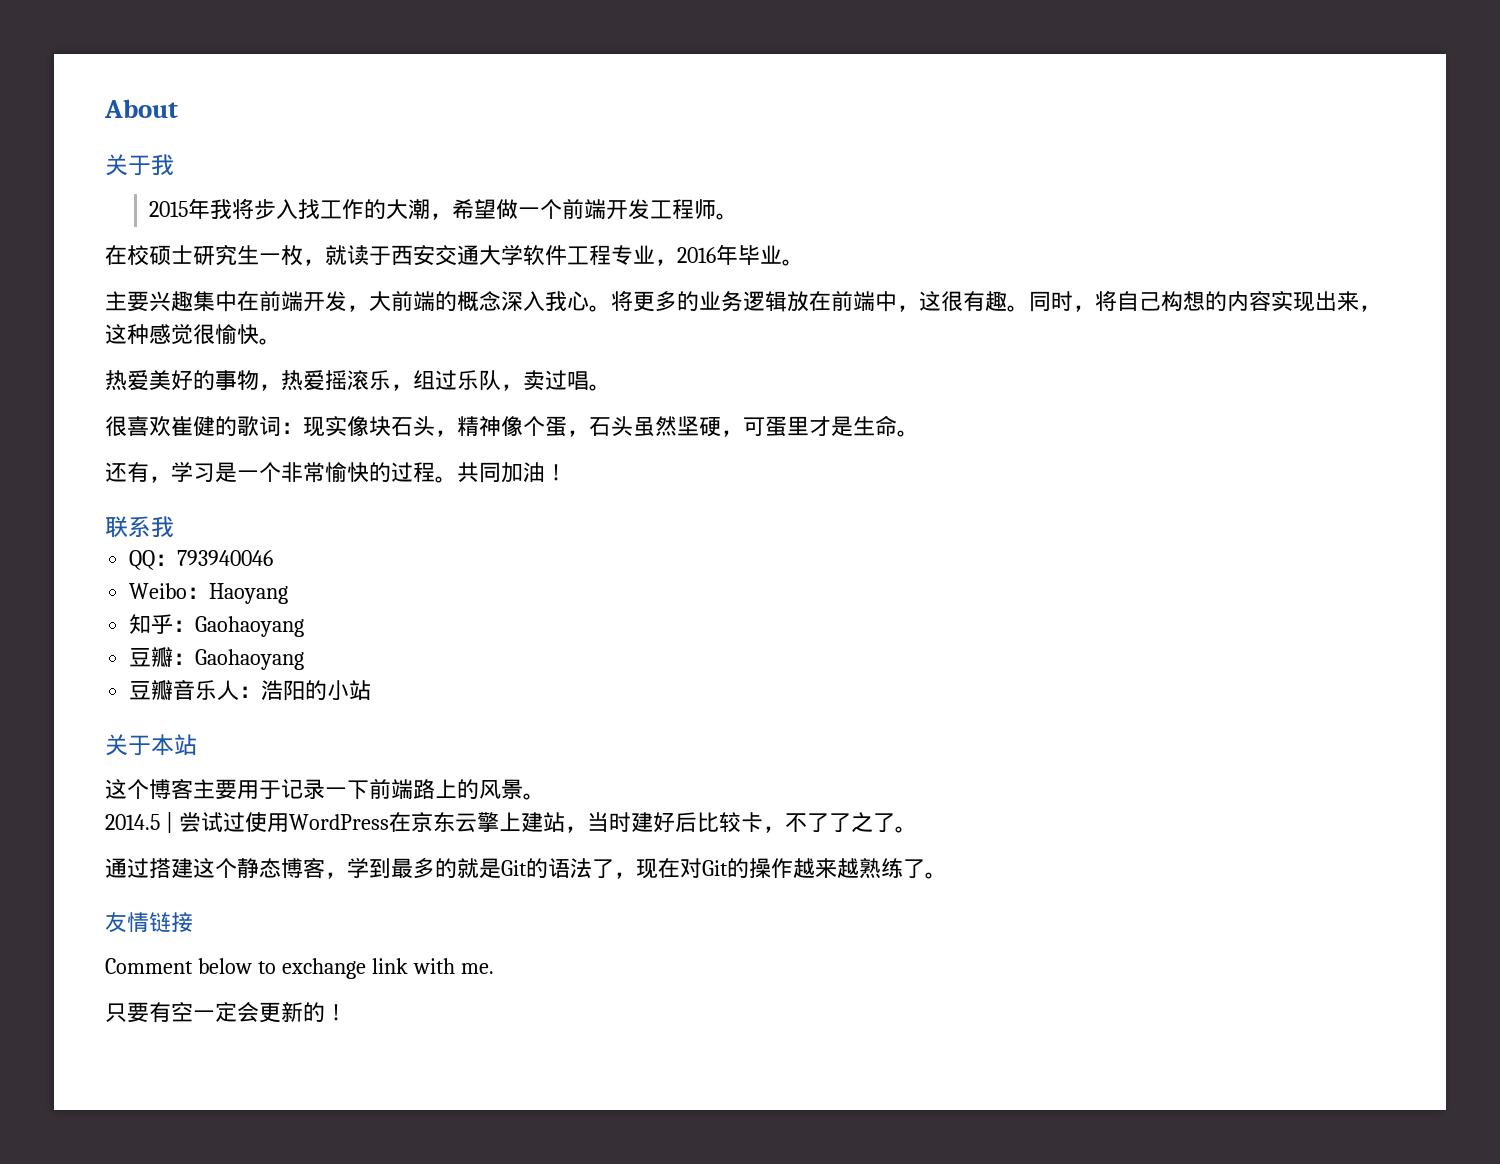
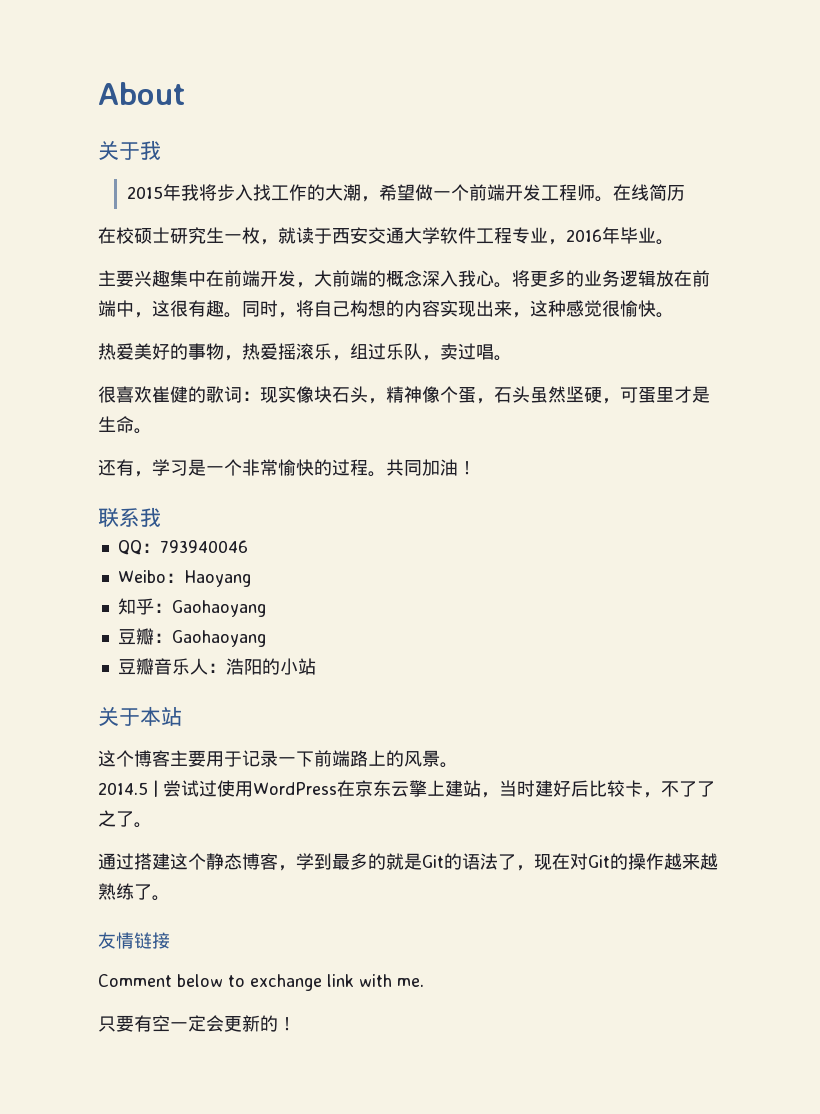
(738, 216) none -> [613,184,686,201] 在线简历

